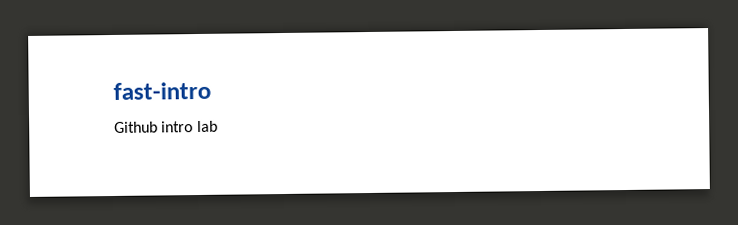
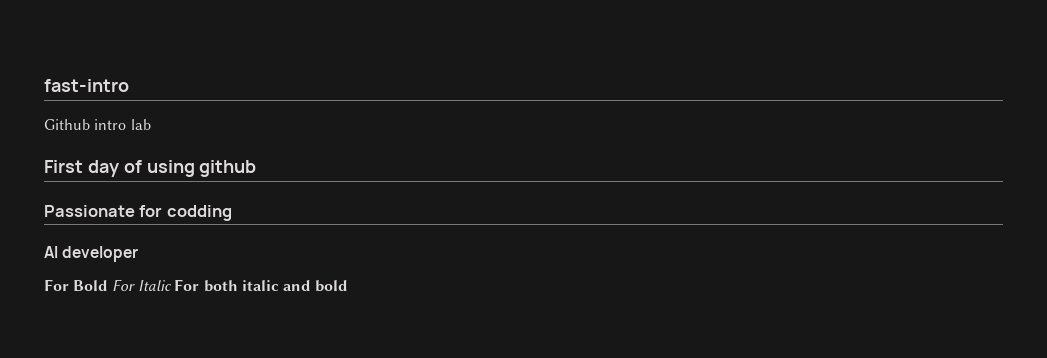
(218, 126) none -> [44,160,257,177] [44,205,232,221] [44,246,139,262] [44,279,347,292] // First day of using github // Passionate for codding // AI developer // For Bold For Italic For both italic and bold

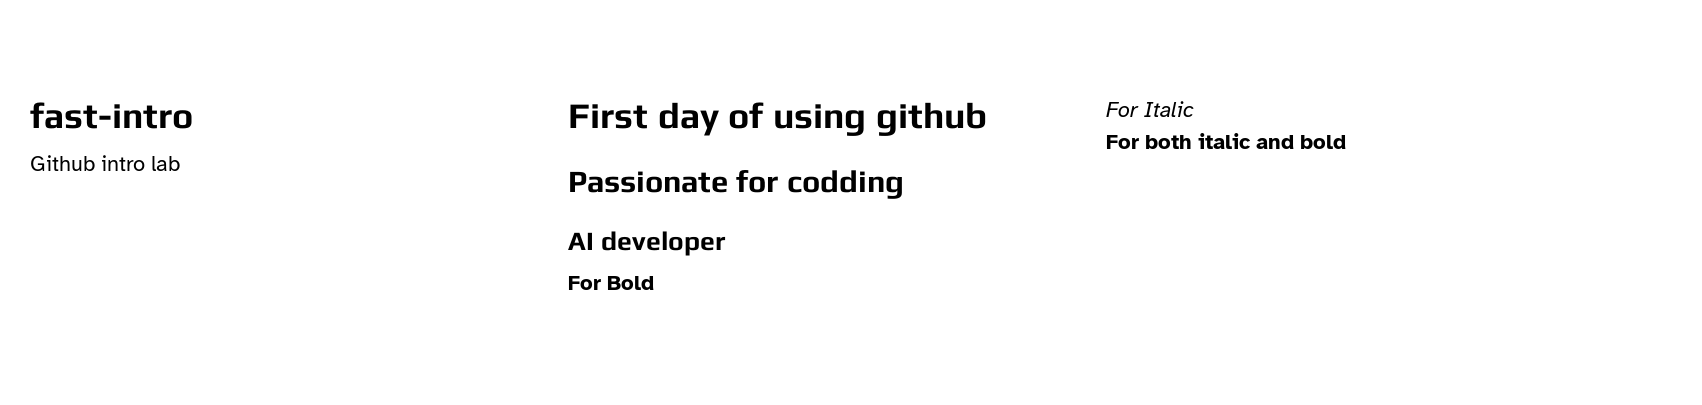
(108, 285) none -> (654, 283) //
(172, 285) none -> (1194, 109) //

